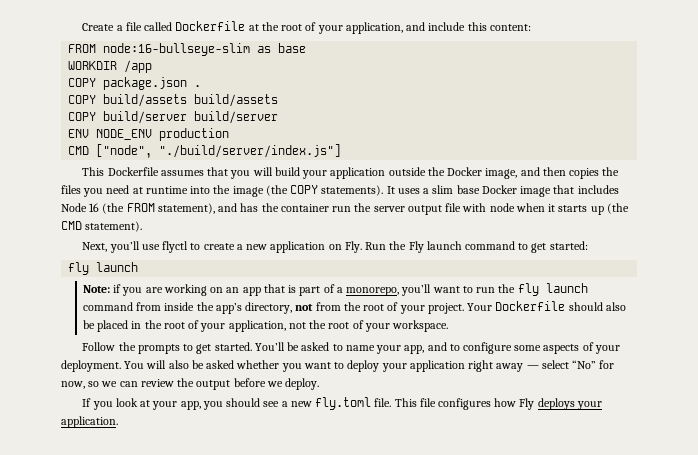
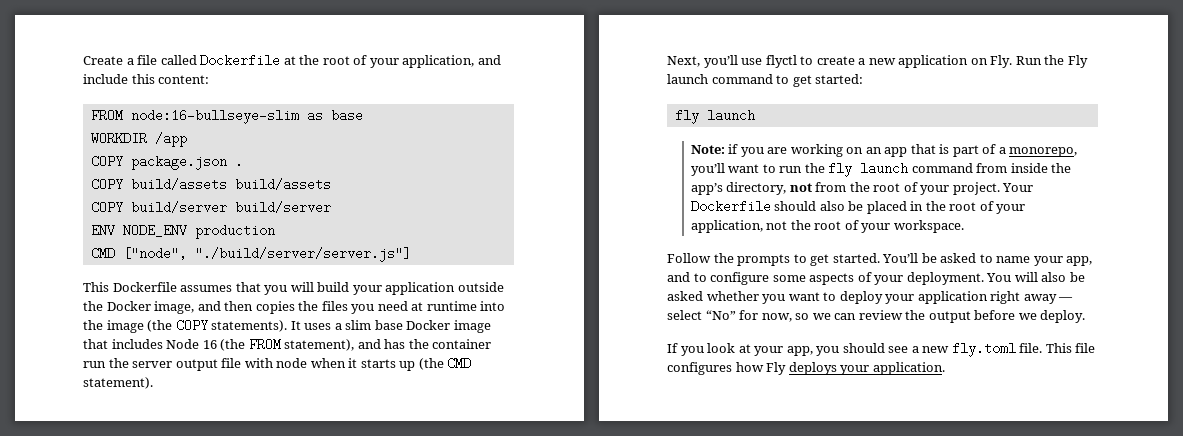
[159,144,342,158] "./build/server/index.js"] -> [194,247,411,262] "./build/server/server.js"]

